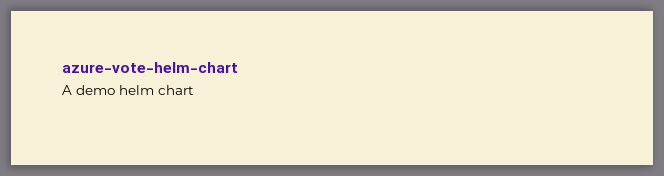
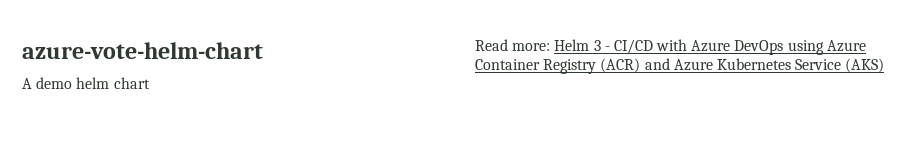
(194, 90) none -> [475,39,866,55] [475,58,885,74] // Read more: Helm 3 - CI/CD with Azure DevOps using Azure Container Registry (ACR) and Azure Kubernetes Service (AKS)

